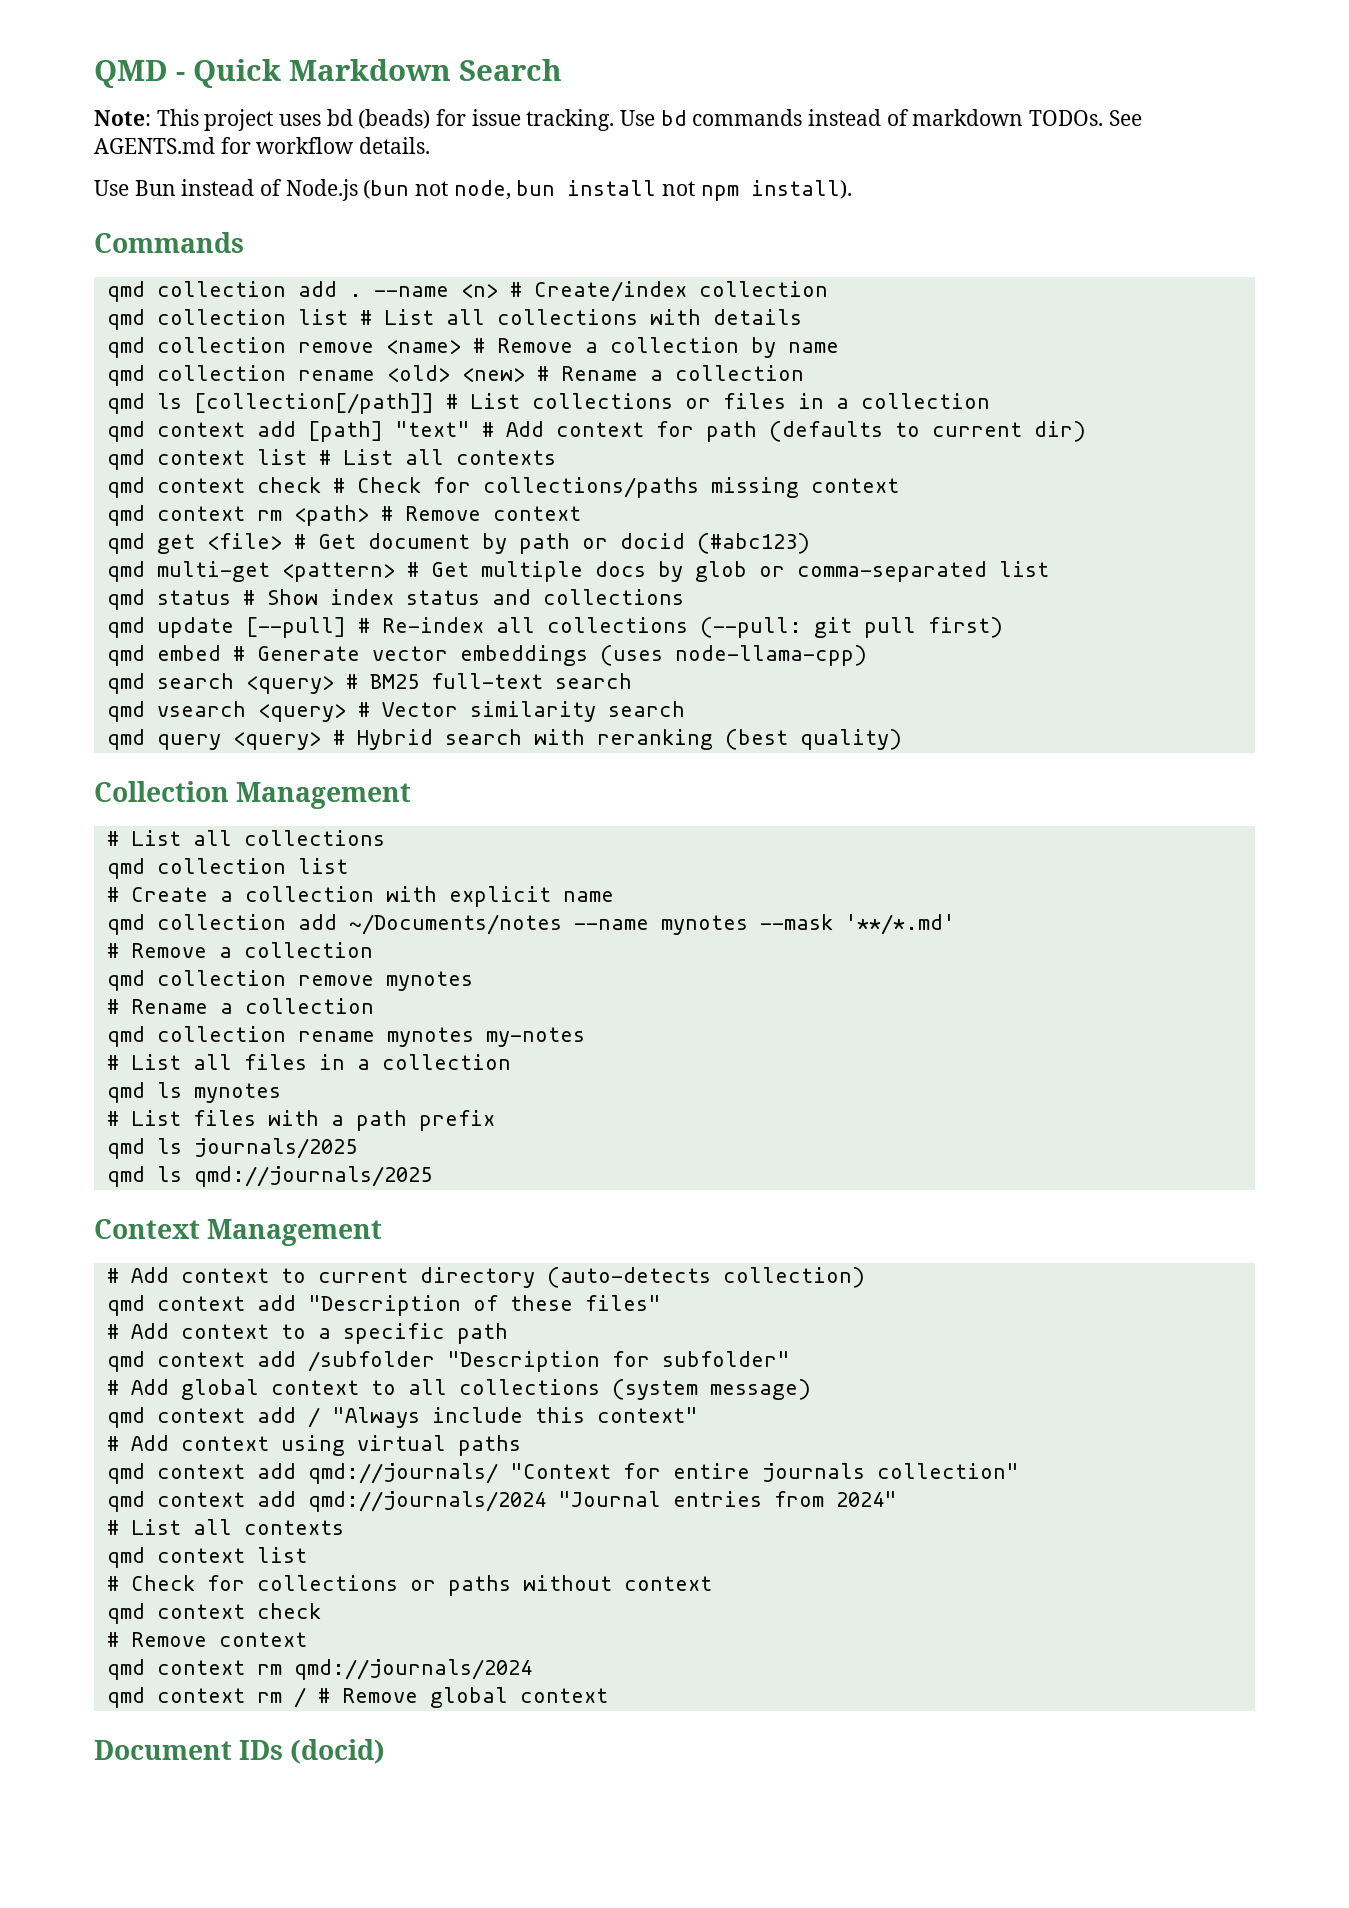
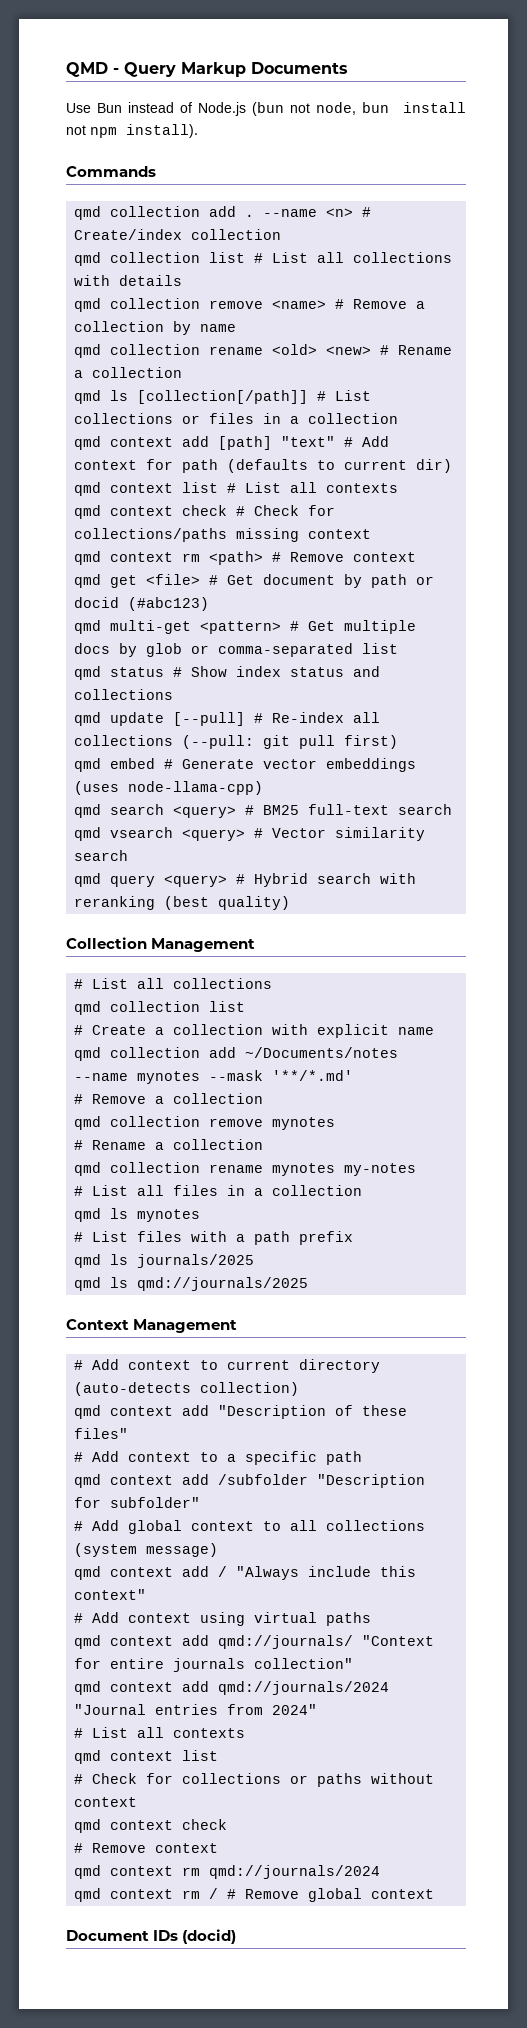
[193,59,562,88] [94,109,1142,131] [94,137,431,154] Quick Markdown Search // Note: This project uses bd (beads) for issue tracking. Use bd commands instead of markdown TODOs. See AGENTS.md for workflow details. -> [124,62,348,77] Query Markup Documents

